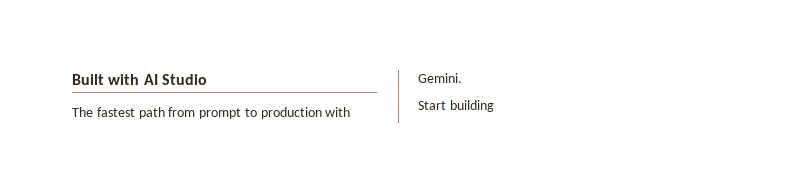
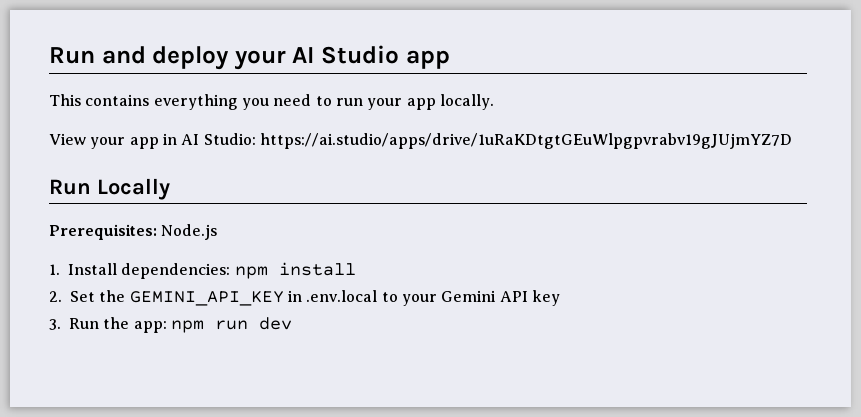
[72,74,207,85] [72,107,351,119] [418,73,462,83] [418,100,494,112] Built with AI Studio // The fastest path from prompt to production with Gemini. // Start building -> [49,45,450,70] [49,94,494,110] [49,133,792,149] [49,178,170,200] [49,224,218,240] [49,262,356,279] [49,290,560,306] [49,317,292,333] Run and deploy your AI Studio app // This contains everything you need to run your app locally. // View your app in AI Studio: https://ai.studio/apps/drive/1uRaKDtgtGEuWlpgpvrabv19gJUjmYZ7D // Run Locally // Prerequisites: Node.js // 1. Install dependencies: npm install // 2. Set the GEMINI_API_KEY in .env.local to your Gemini API key // 3. Run the app: npm run dev

